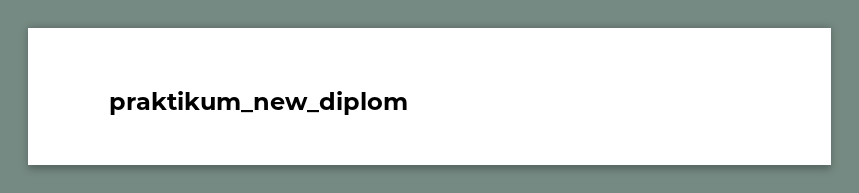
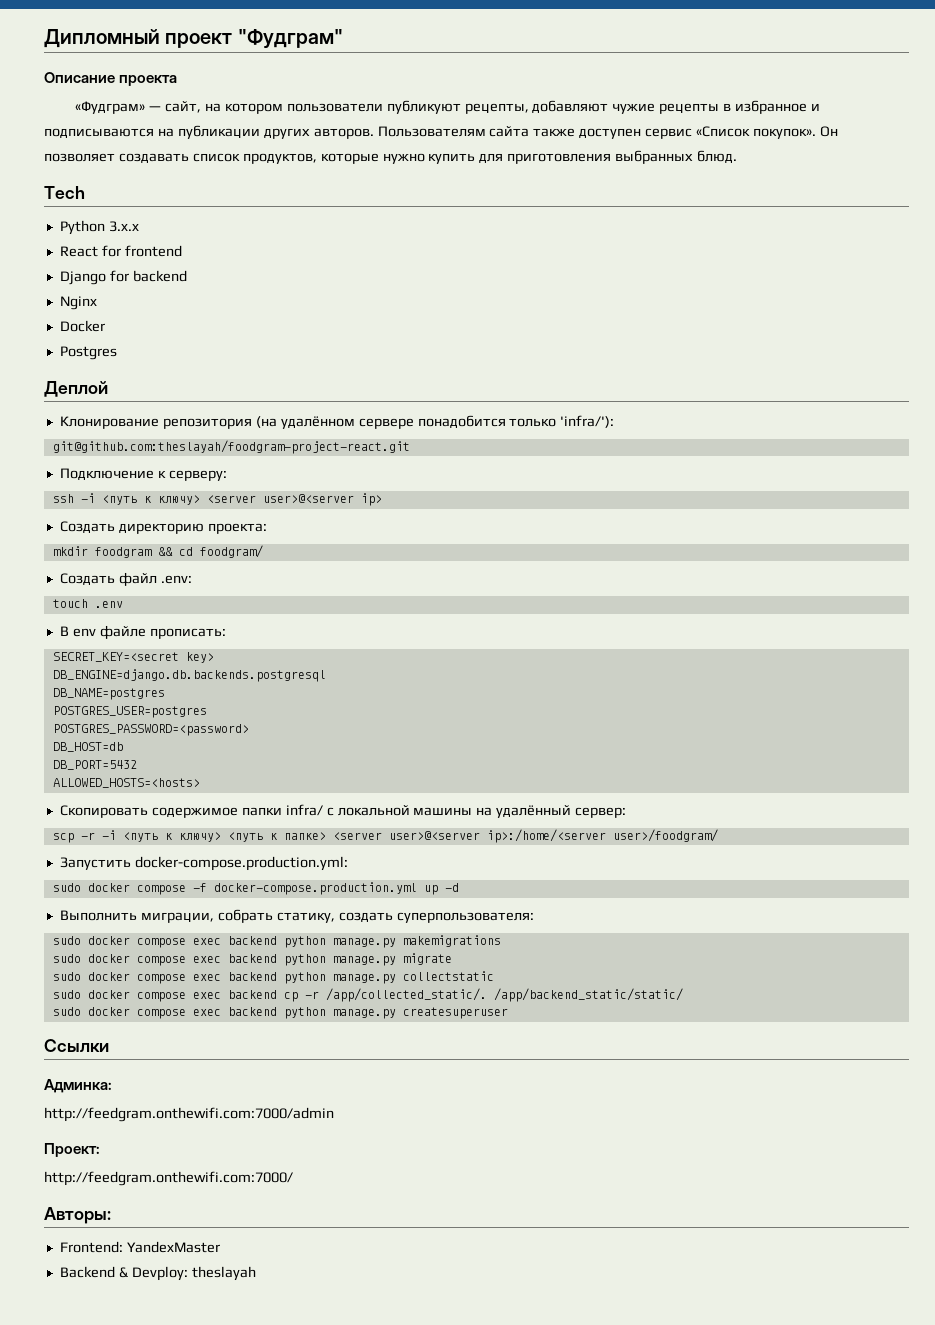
[109,91,408,115] praktikum_new_diplom -> [44,29,343,49] [44,72,178,86] [75,100,820,114] [44,125,838,139] [44,150,738,164] [44,186,85,199] [59,220,139,235] [59,245,182,257] [59,270,187,285] [59,296,97,310] [59,320,105,332] [59,346,117,360] [44,381,108,397] [59,415,615,429] [52,440,410,454] [59,468,227,481] [52,493,382,506] [59,521,267,534] [52,545,263,558] [59,572,192,586] [52,599,123,608] [59,625,226,639] [52,652,214,663] [52,669,326,682] [52,688,165,700] [52,706,207,718] [52,724,249,736] [52,742,123,752] [52,760,137,770] [52,778,200,788] [59,804,627,818] [52,829,718,843] [59,856,348,871] [52,882,459,895] [59,909,534,923] [52,935,501,948] [52,953,452,966] [52,971,494,984] [52,988,683,1002] [52,1007,508,1019] [44,1039,109,1052] [44,1079,112,1093] [44,1107,334,1122] [44,1143,100,1157] [44,1171,293,1186] [44,1207,111,1224] [59,1241,220,1253] [59,1266,256,1281] Дипломный проект "Фудграм" // Описание проекта // «Фудграм» — сайт, на котором пользователи публикуют рецепты, добавляют чужие рецепты в избранное и подписываются на публикации других авторов. Пользователям сайта также доступен сервис «Список покупок». Он позволяет создавать список продуктов, которые нужно купить для приготовления выбранных блюд. // Tech // Python 3.x.x // React for frontend // Django for backend // Nginx // Docker // Postgres // Деплой // Клонирование репозитория (на удалённом сервере понадобится только 'infra/'): // git@github.com:theslayah/foodgram-project-react.git // Подключение к серверу: // ssh -i <путь к ключу> <server user>@<server ip> // Создать директорию проекта: // mkdir foodgram && cd foodgram/ // Создать файл .env: // touch .env // В env файле прописать: // SECRET_KEY=<secret key> // DB_ENGINE=django.db.backends.postgresql // DB_NAME=postgres // POSTGRES_USER=postgres // POSTGRES_PASSWORD=<password> // DB_HOST=db // DB_PORT=5432 // ALLOWED_HOSTS=<hosts> // Скопировать содержимое папки infra/ с локальной машины на удалённый сервер: // scp -r -i <путь к ключу> <путь к папке> <server user>@<server ip>:/home/<server user>/foodgram/ // Запустить docker-compose.production.yml: // sudo docker compose -f docker-compose.production.yml up -d // Выполнить миграции, собрать статику, создать суперпользователя: // sudo docker compose exec backend python manage.py makemigrations // sudo docker compose exec backend python manage.py migrate // sudo docker compose exec backend python manage.py collectstatic // sudo docker compose exec backend cp -r /app/collected_static/. /app/backend_static/static/ // sudo docker compose exec backend python manage.py createsuperuser // Ссылки // Админка: // http://feedgram.onthewifi.com:7000/admin // Проект: // http://feedgram.onthewifi.com:7000/ // Авторы: // Frontend: YandexMaster // Backend & Devploy: theslayah

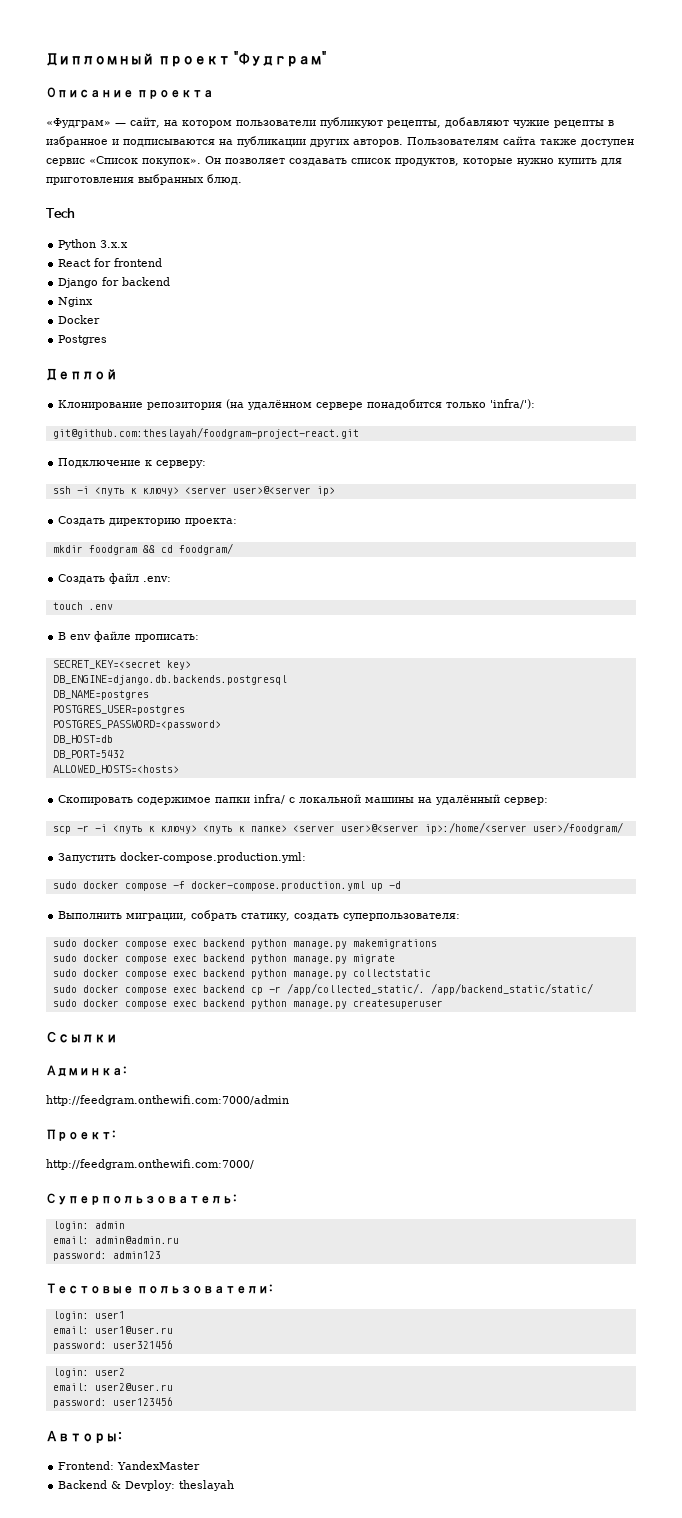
(293, 1178) none -> [46,1193,237,1205] [52,1221,125,1231] [52,1236,179,1244] [52,1251,161,1261] [46,1283,274,1294] [52,1311,125,1321] [52,1326,173,1334] [52,1340,173,1351] [52,1368,125,1378] [52,1383,173,1391] [52,1397,173,1408] // Суперпользователь: // login: admin // email: admin@admin.ru // password: admin123 // Тестовые пользователи: // login: user1 // email: user1@user.ru // password: user321456 // login: user2 // email: user2@user.ru // password: user123456

